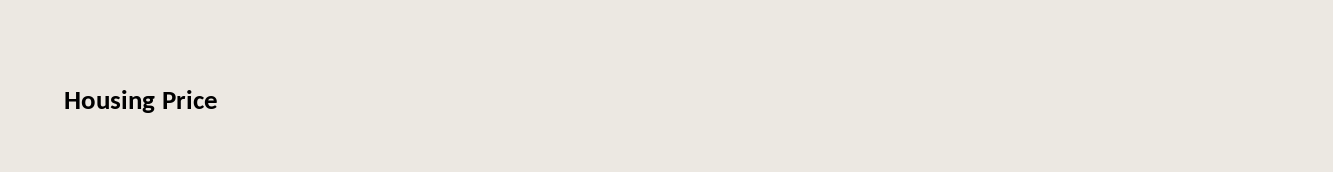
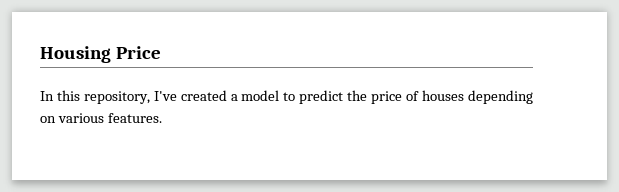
(219, 99) none -> [40,90,533,104] [40,113,162,123] // In this repository, I've created a model to predict the price of houses depending on various features.

